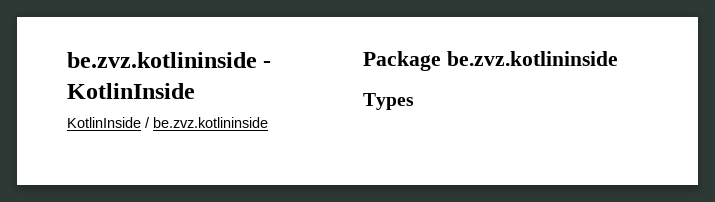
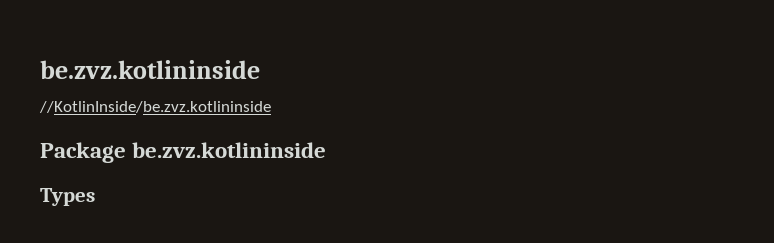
[67,52,272,68] [67,83,195,99] [67,117,268,128] be.zvz.kotlininside - KotlinInside // KotlinInside / be.zvz.kotlininside -> [40,60,260,79] [39,101,271,113] be.zvz.kotlininside // //KotlinInside/be.zvz.kotlininside

